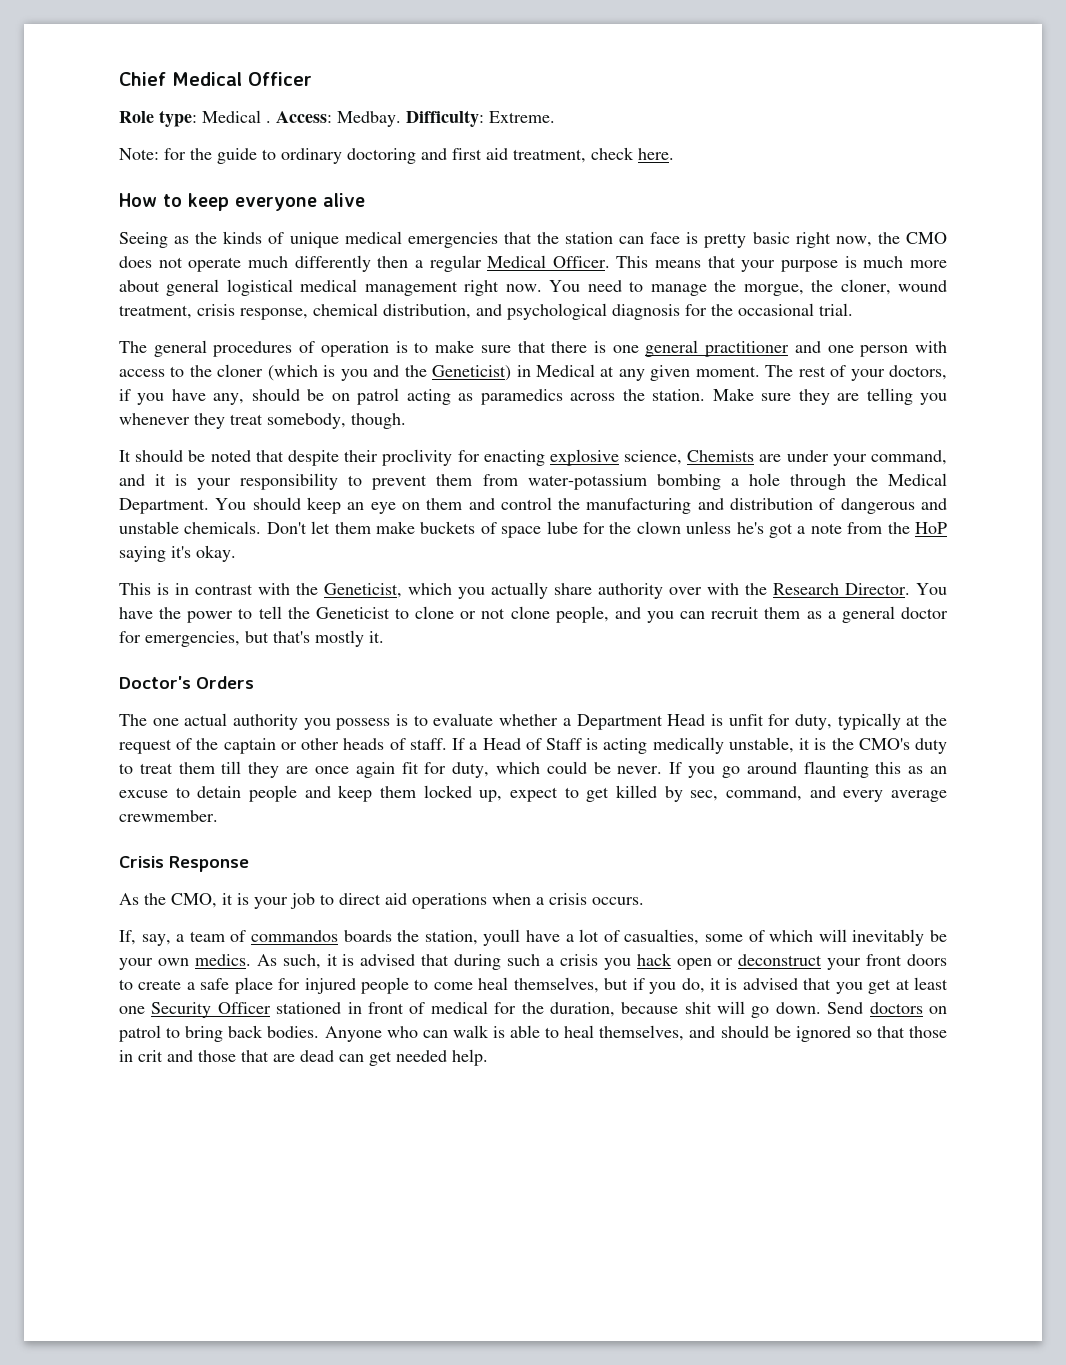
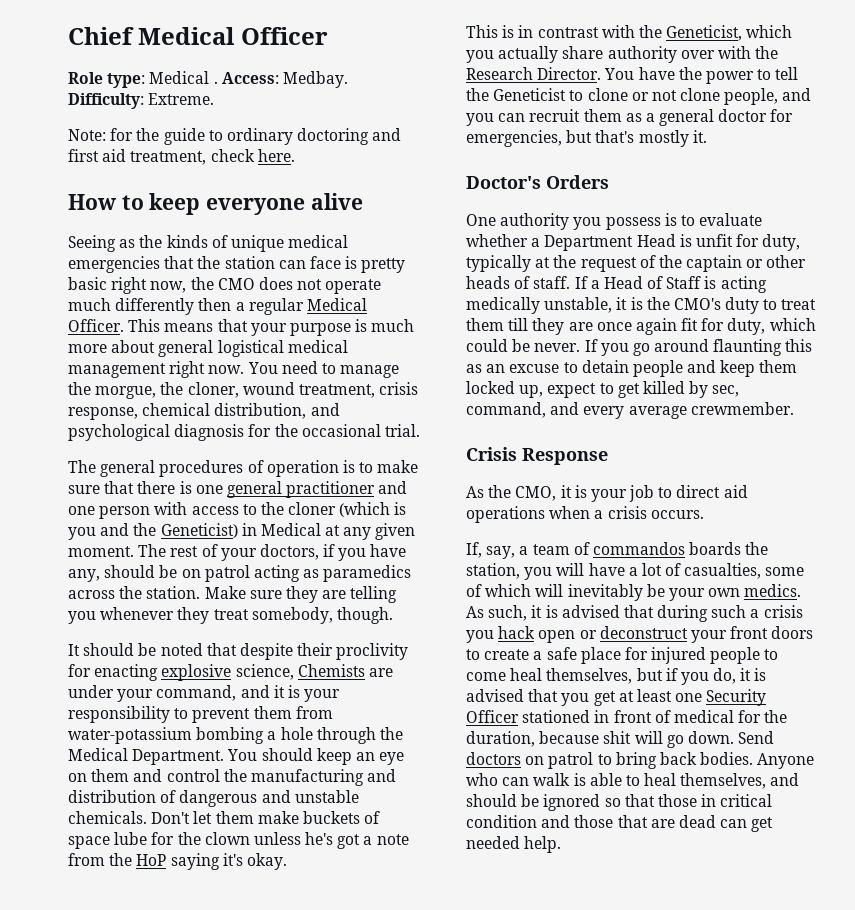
[119,713,228,726] The one actual -> [466,214,496,226] One
[483,929,521,946] youll -> [524,563,585,580] you will
[138,1050,163,1062] crit -> [720,794,773,807] [466,815,537,828] critical condition

